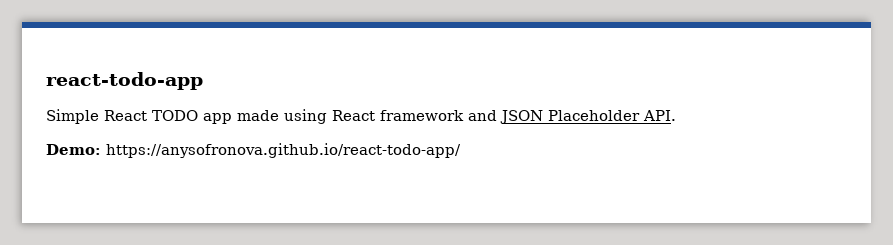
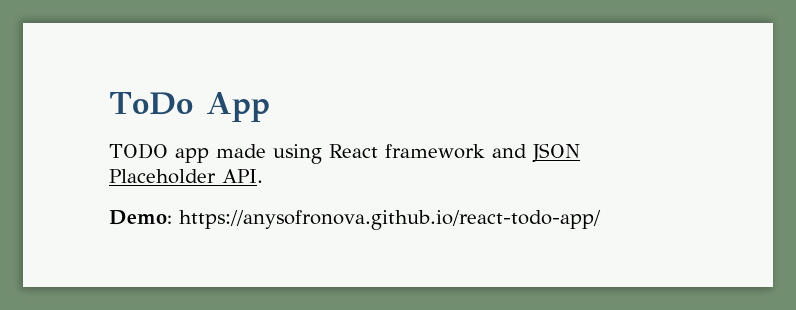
[46,72,203,90] [46,109,147,124] react-todo-app // Simple React -> [109,92,270,122] ToDo App //

